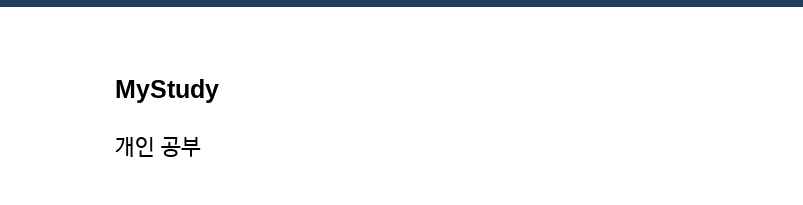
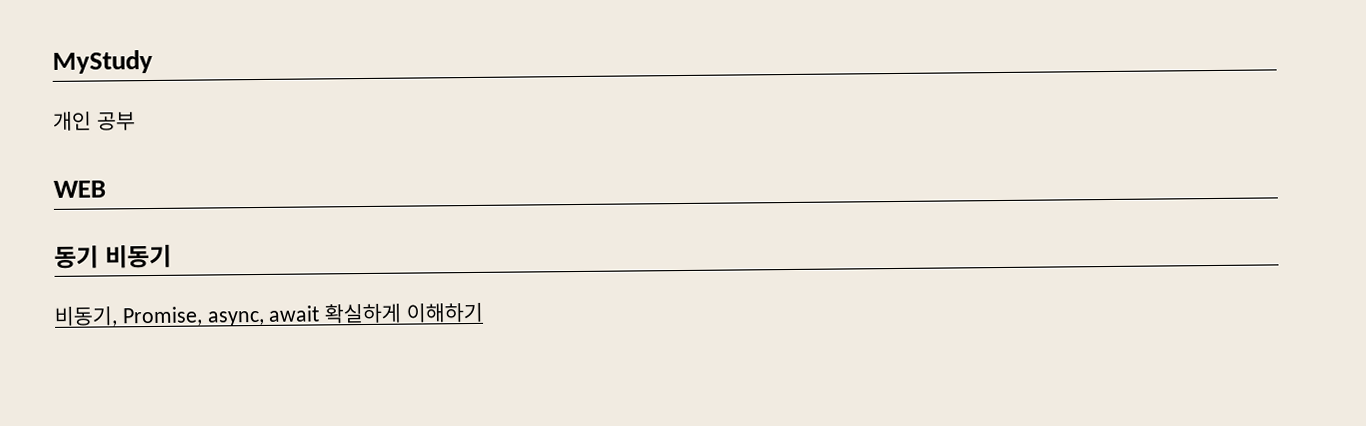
(201, 147) none -> [53,180,106,198] [54,244,172,269] [54,302,485,327] // WEB // 동기 비동기 // 비동기, Promise, async, await 확실하게 이해하기

